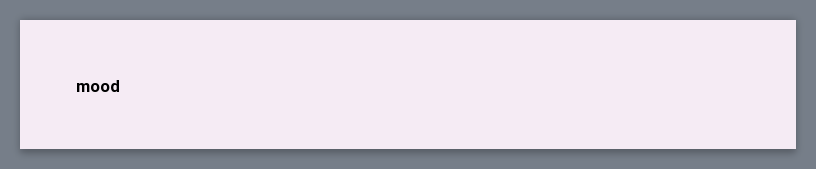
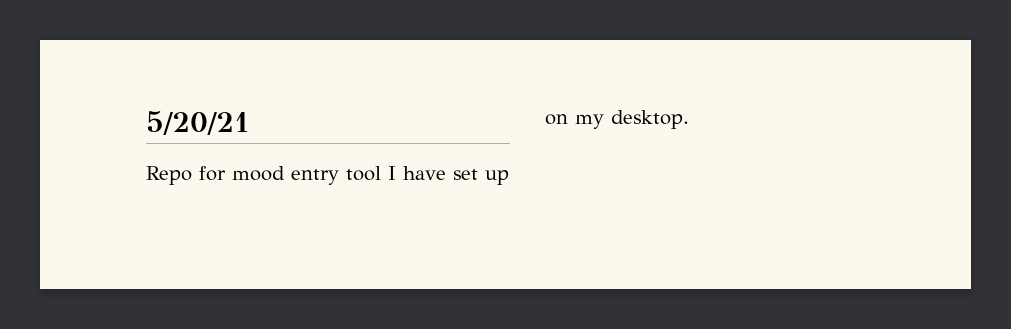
[76,80,120,92] mood -> [146,111,249,135] [146,166,509,185] [545,110,689,129] 5/20/21 // Repo for mood entry tool I have set up on my desktop.

